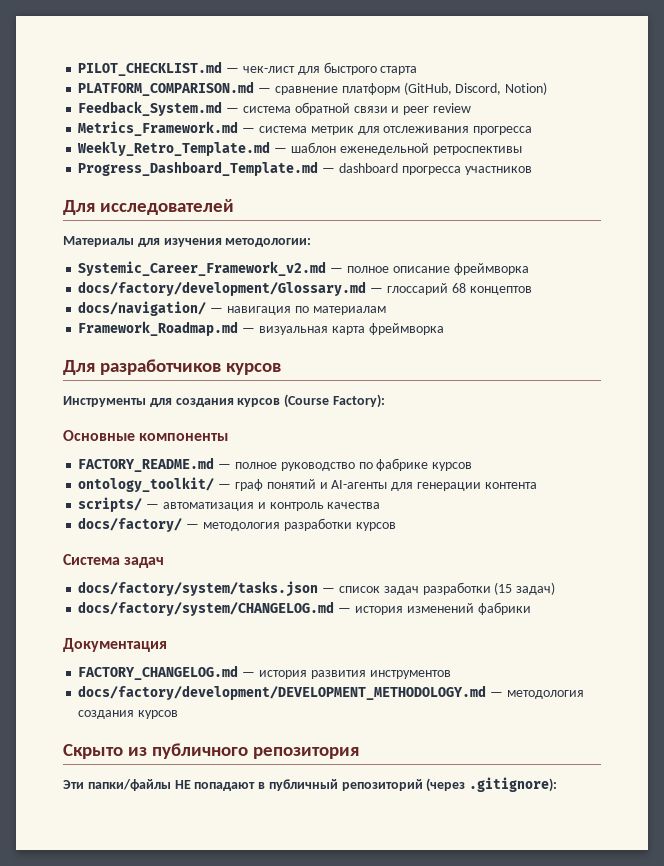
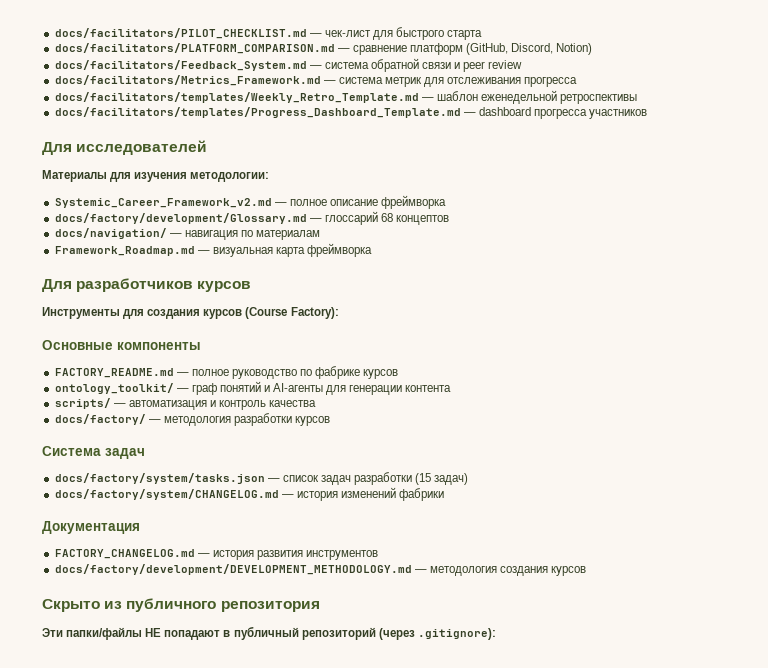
[78,61,223,76] PILOT_CHECKLIST.md -> [54,28,307,39] docs/facilitators/PILOT_CHECKLIST.md
[78,81,255,96] PLATFORM_COMPARISON.md -> [54,43,335,54] docs/facilitators/PLATFORM_COMPARISON.md
[78,101,223,116] Feedback_System.md -> [54,60,307,71] docs/facilitators/Feedback_System.md
[78,121,239,136] Metrics_Framework.md -> [54,75,321,86] docs/facilitators/Metrics_Framework.md
[77,141,271,156] Weekly_Retro_Template.md -> [54,92,419,103] docs/facilitators/templates/Weekly_Retro_Template.md
[78,161,319,176] Progress_Dashboard_Template.md -> [54,107,461,118] docs/facilitators/templates/Progress_Dashboard_Template.md

